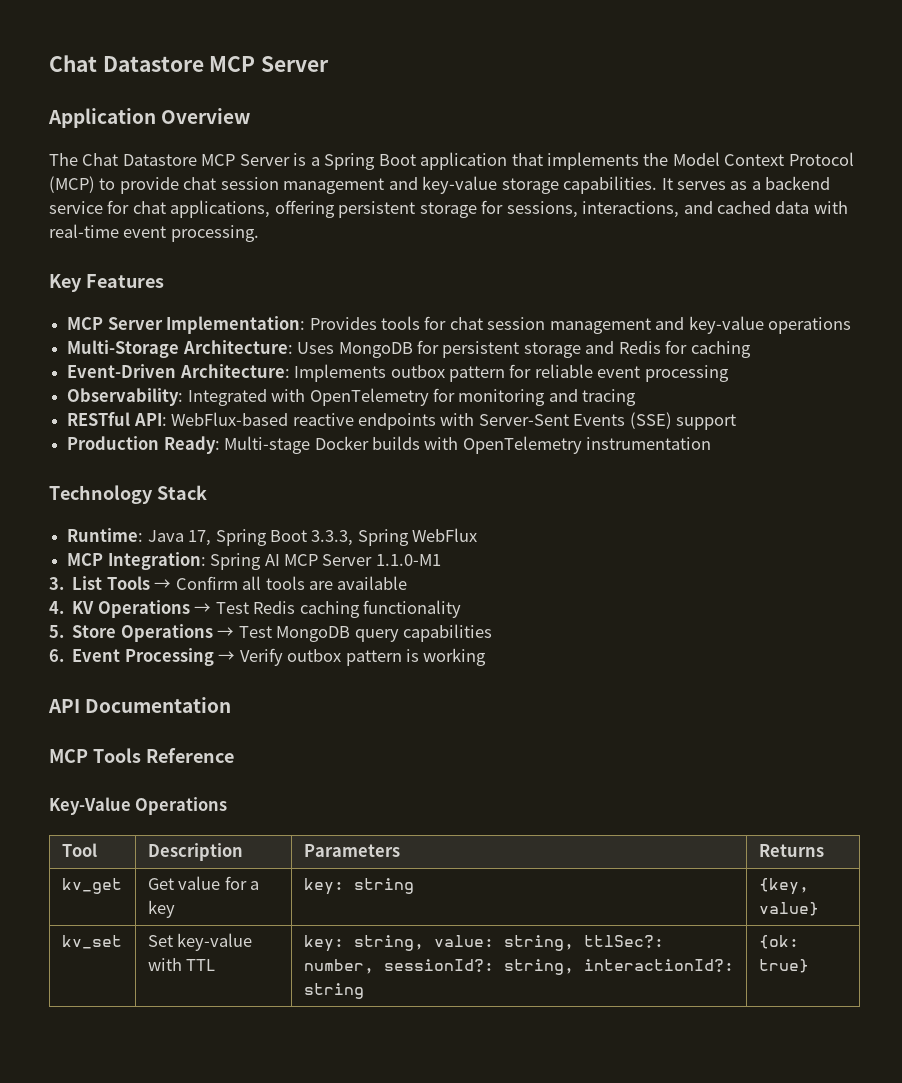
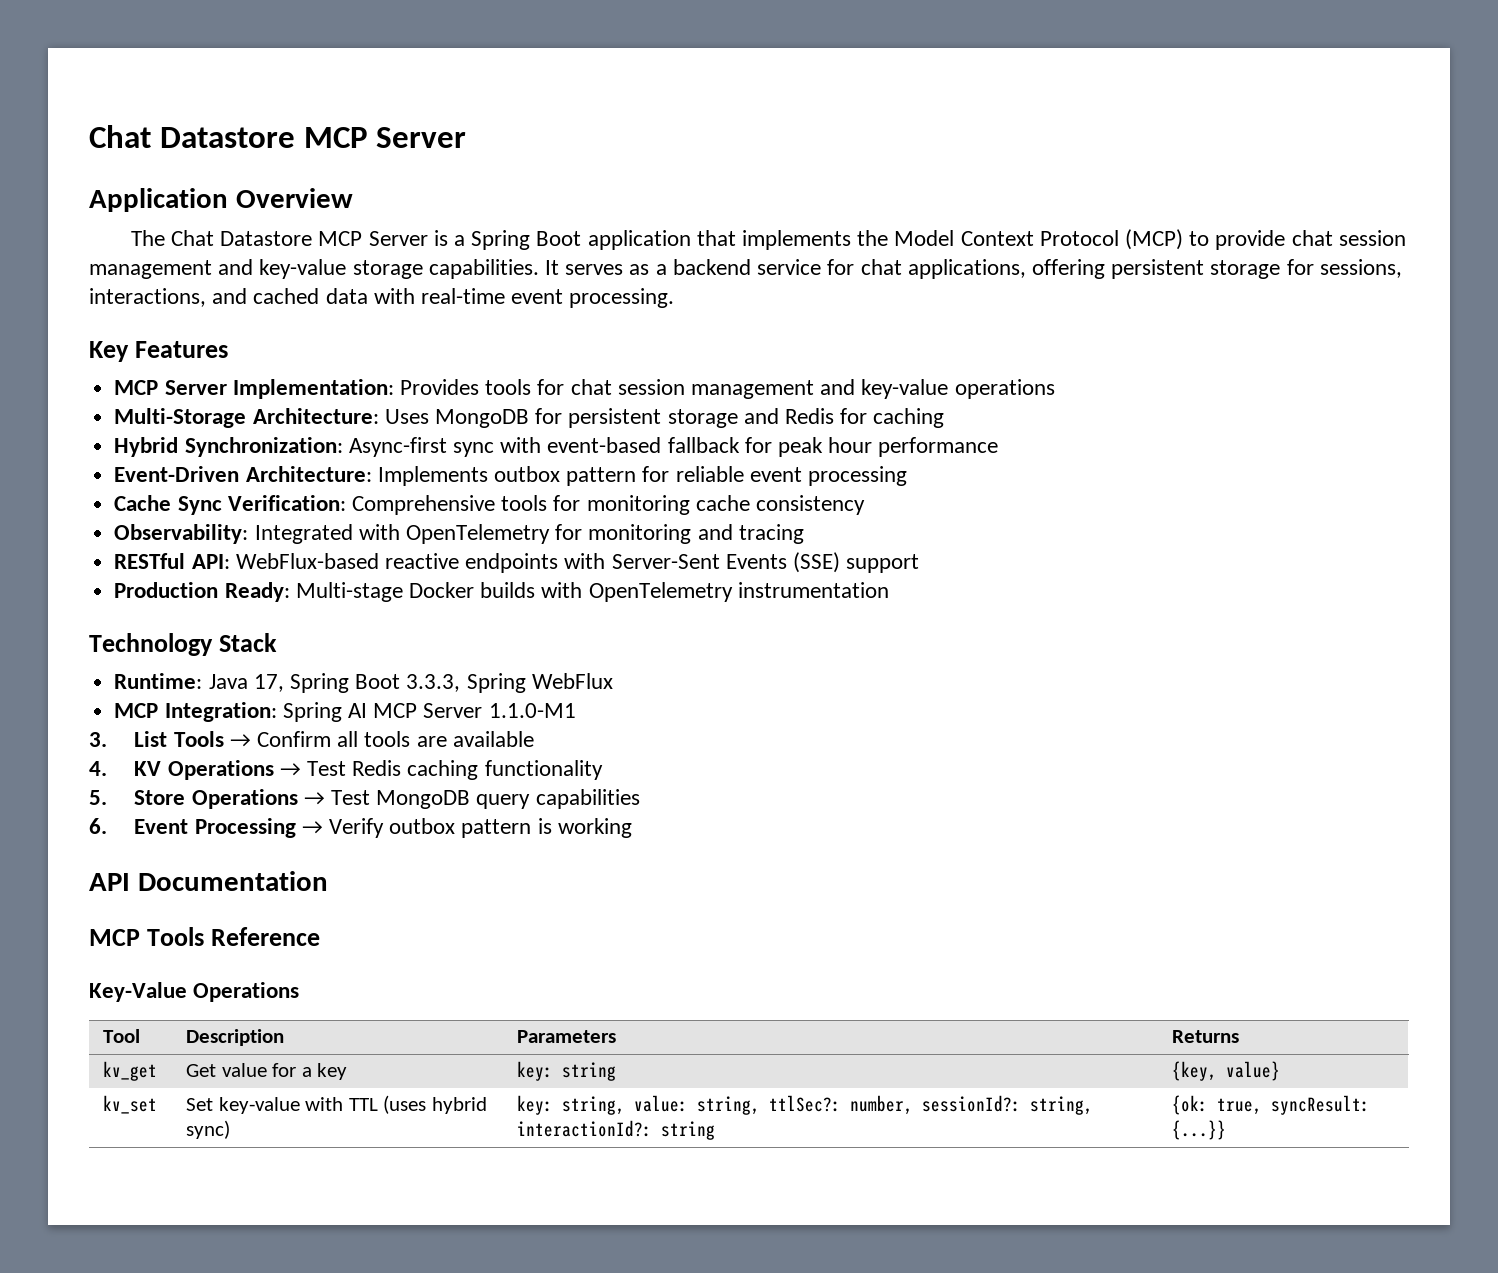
(751, 349) none -> [114,437,999,457] // Hybrid Synchronization: Async-first sync with event-based fallback for peak hour performance
(729, 373) none -> [114,495,865,515] // Cache Sync Verification: Comprehensive tools for monitoring cache consistency
(216, 965) none -> [383,1095,488,1114] [186,1120,231,1139] (uses hybrid sync)
[758,959,809,973] true} -> [1217,1095,1371,1115] [1172,1120,1227,1140] true, syncResult: {...}}

